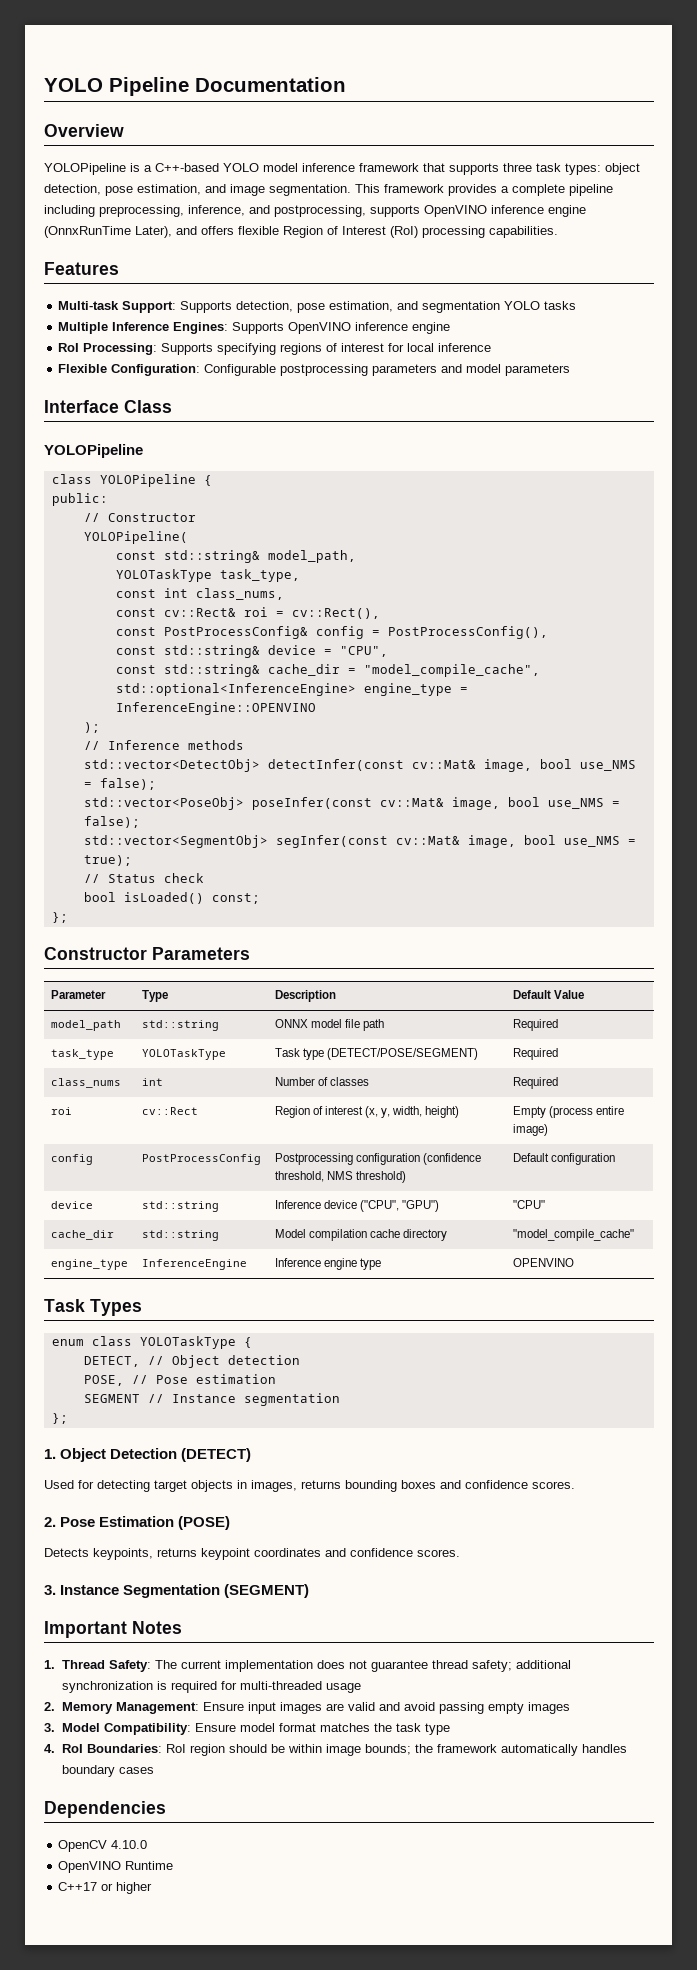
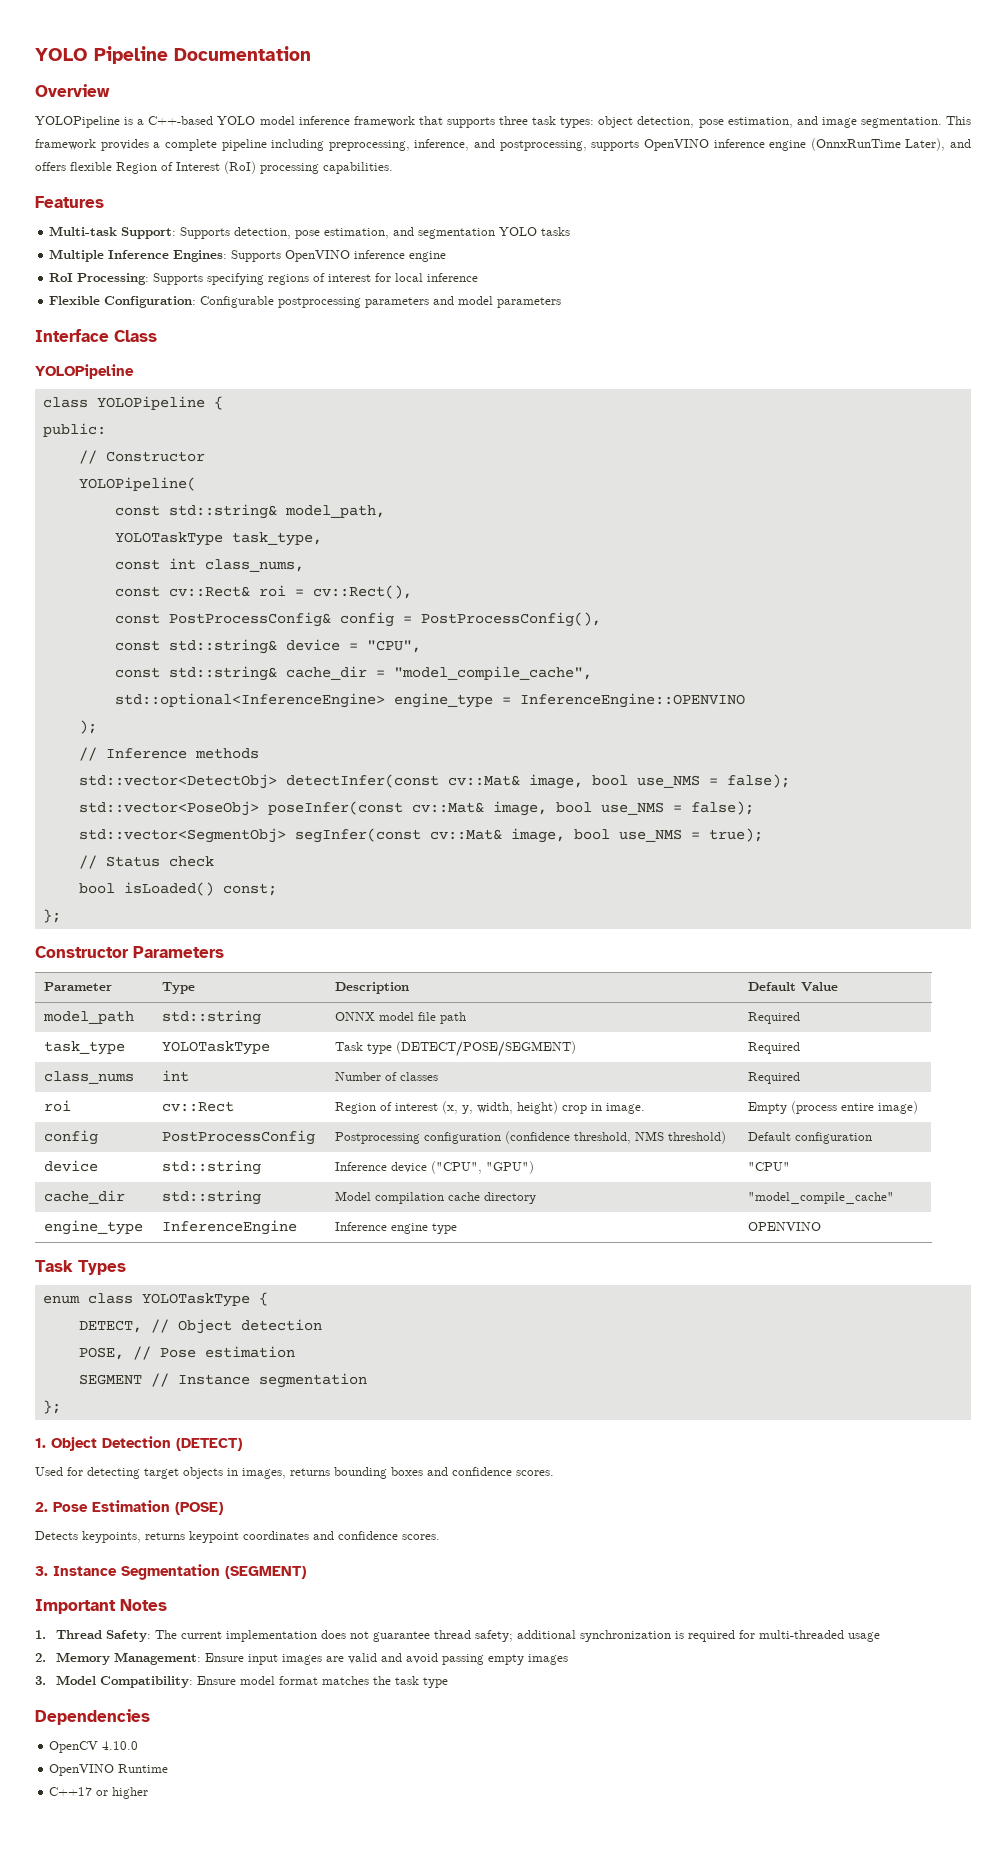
(460, 1112) none -> [562,1103,646,1114] crop in image.
[44,1744,627,1756] [61,1765,154,1777] // 4. RoI Boundaries: RoI region should be within image bounds; the framework automatically handles boundary cases -> (448, 1682) none

